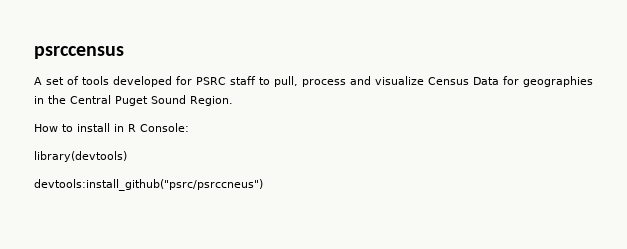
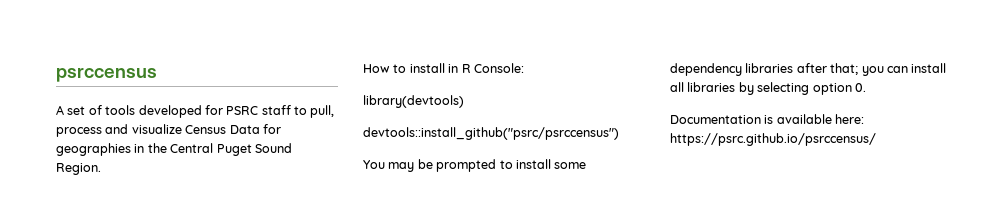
[34,179,263,191] devtools:install_github("psrc/psrccneus") -> [363,127,619,140] [363,159,587,172] [670,63,947,76] [670,82,866,95] [670,114,865,124] [670,133,876,146] devtools::install_github("psrc/psrccensus") // You may be prompted to install some dependency libraries after that; you can install all libraries by selecting option 0. // Documentation is available here: https://psrc.github.io/psrccensus/

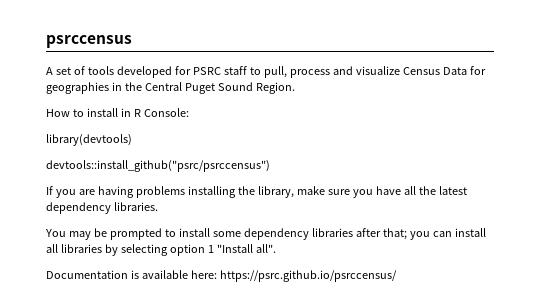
(619, 133) none -> [46,186,467,198] [46,202,158,214] // If you are having problems installing the library, make sure you have all the latest dependency libraries.
[854,83,866,92] 0. -> [207,244,276,253] 1 "Install all".

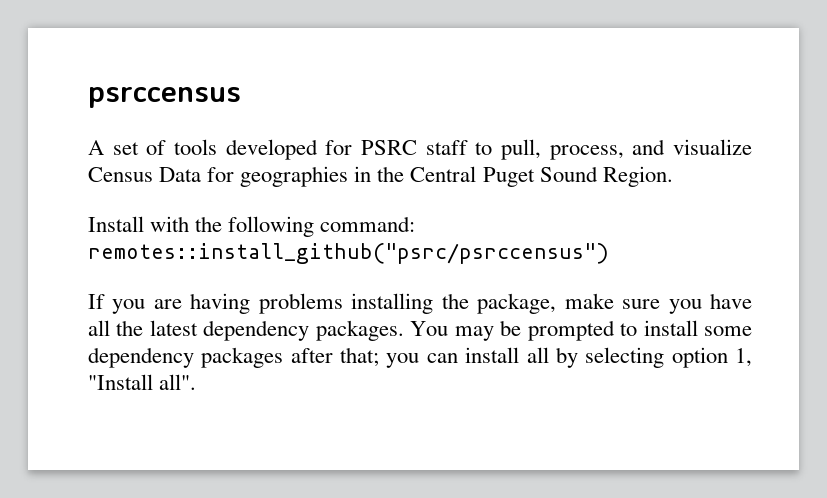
[289,69,330,78] process -> [549,145,624,160] process,
[46,108,189,117] [46,134,132,146] [46,160,270,172] How to install in R Console: // library(devtools) // devtools::install_github("psrc/psrccensus") -> [88,216,416,237] [88,243,609,264] Install with the following command: remotes::install_github("psrc/psrccensus")
[257,186,294,198] library, -> [477,293,557,314] package,
[113,202,158,211] libraries. // -> [315,320,404,341] packages.
[311,228,353,237] libraries -> [201,347,284,368] packages
[60,244,102,253] libraries -> (549, 355) none
[207,245,214,253] 1 -> [735,348,753,367] 1,
[46,270,397,282] // Documentation is available here: https://psrc.github.io/psrccensus/ -> (197, 382) none

